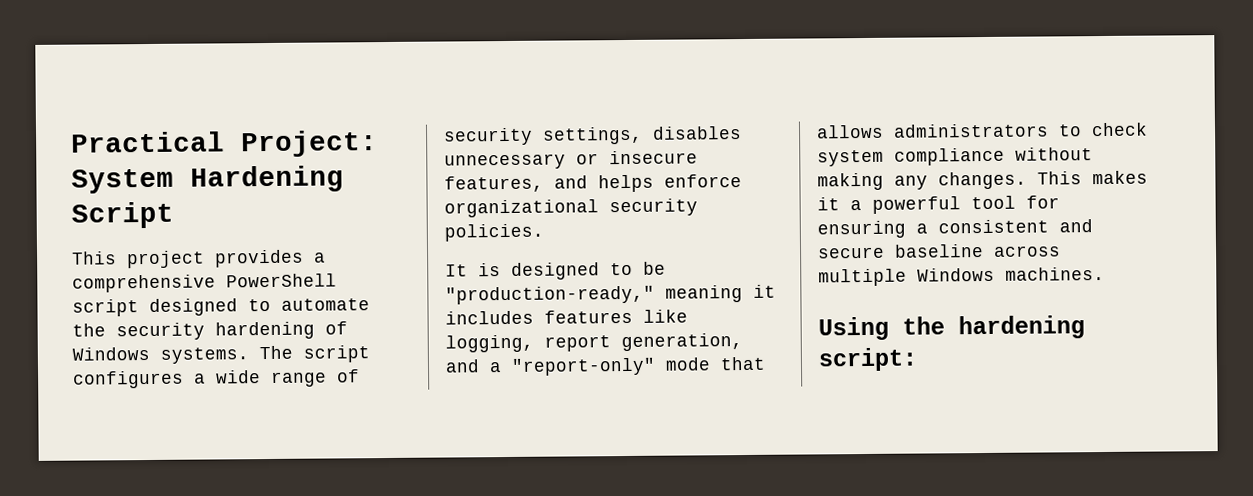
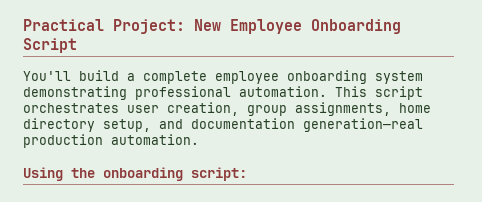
[71,165,344,194] [71,201,174,229] [72,249,326,269] [72,273,337,293] [72,298,370,317] [72,321,348,341] [72,345,370,364] [73,369,360,389] [443,126,742,146] [444,150,698,170] [444,174,742,193] [444,198,698,218] [444,223,544,242] [445,261,666,280] [445,284,776,305] [445,309,688,325] [445,333,743,353] [445,356,766,376] [816,122,1148,139] [817,147,1093,167] [817,170,1148,191] [817,195,1060,214] [817,219,1093,239] [818,244,1061,259] [818,266,1105,287] System Hardening Script // This project provides a comprehensive PowerShell script designed to automate the security hardening of Windows systems. The script configures a wide range of security settings, disables unnecessary or insecure features, and helps enforce organizational security policies. // It is designed to be "production-ready," meaning it includes features like logging, report generation, and a "report-only" mode that allows administrators to check system compliance without making any changes. This makes it a powerful tool for ensuring a consistent and secure baseline across multiple Windows machines. -> [194,19,401,34] [23,38,77,53] [23,70,423,84] [23,86,423,100] [23,102,431,116] [23,118,423,132] [23,134,199,148] New Employee Onboarding Script // You'll build a complete employee onboarding system demonstrating professional automation. This script orchestrates user creation, group assignments, home directory setup, and documentation generation—real production automation.
[958,315,1085,340] hardening -> [103,167,183,181] onboarding

